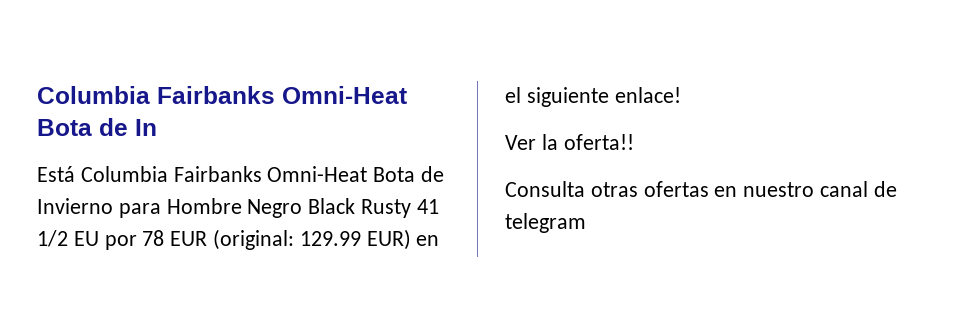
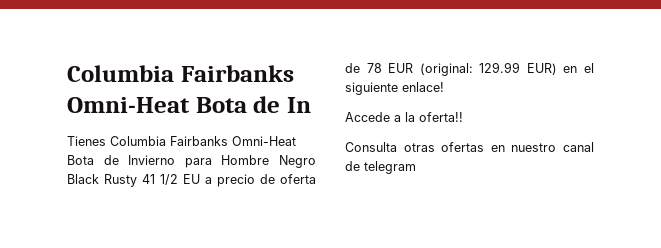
[37,166,75,182] Está -> [67,136,106,146] Tienes
[104,235,137,250] por -> [205,174,316,187] [345,63,360,73] a precio de oferta de
[505,135,536,150] Ver -> [345,112,401,122] Accede a

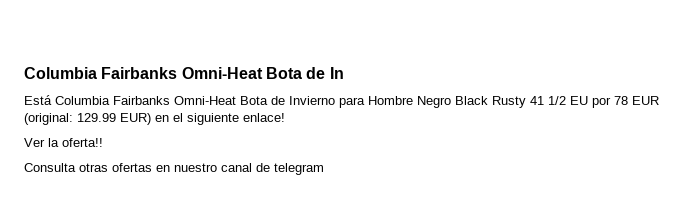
[67,136,106,146] Tienes -> [24,95,52,105] Está
[205,174,316,187] [345,63,360,73] a precio de oferta de -> [592,97,611,108] por
[345,112,401,122] Accede a -> [24,138,45,147] Ver

